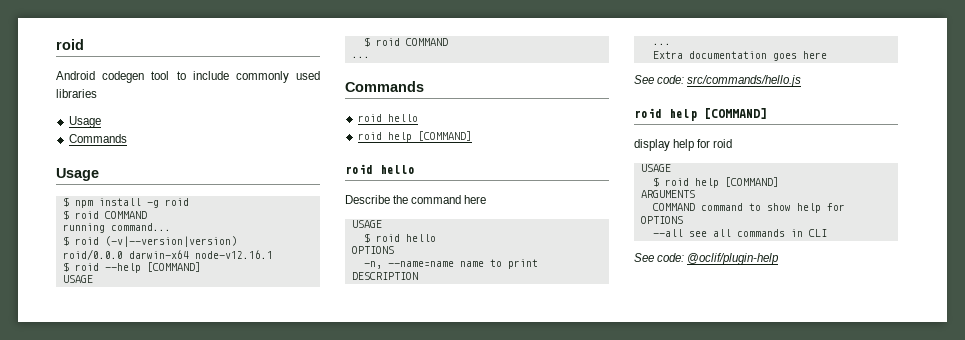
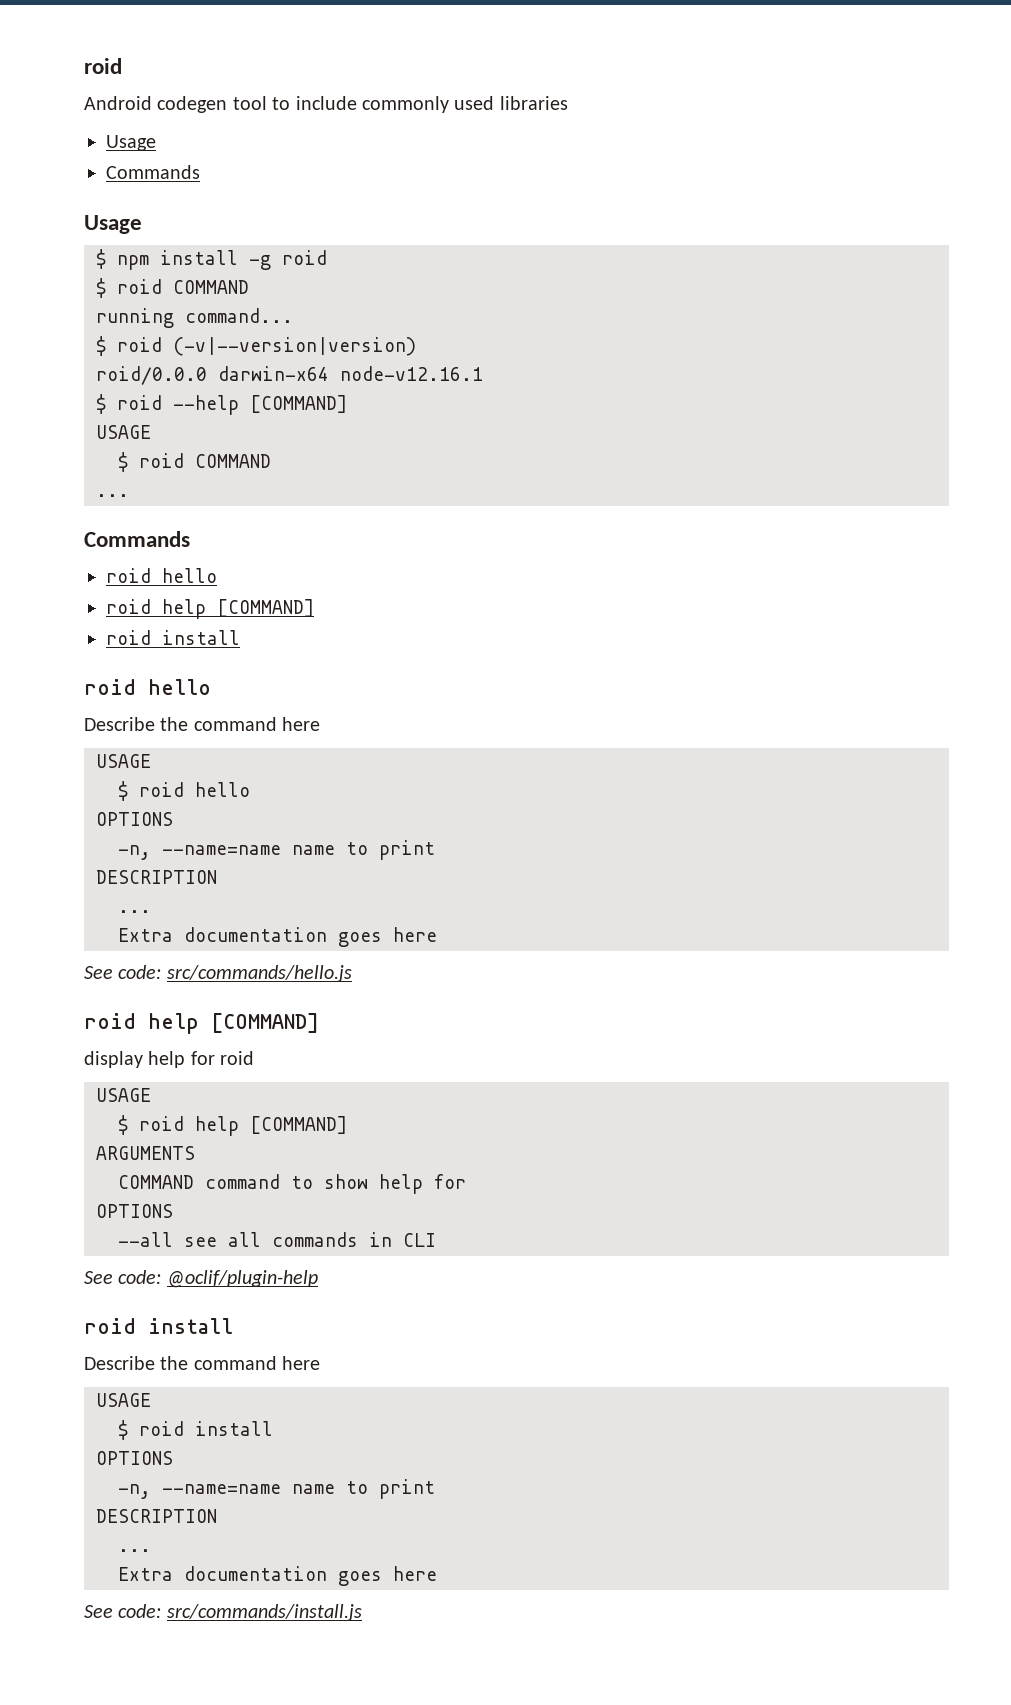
(472, 136) none -> [106,630,240,645] // roid install
(780, 259) none -> [84,1318,233,1334] [84,1356,321,1370] [96,1393,151,1407] [118,1420,273,1440] [96,1451,173,1465] [118,1479,435,1499] [96,1509,217,1523] [118,1549,151,1552] [118,1566,437,1586] [84,1604,362,1621] // roid install // Describe the command here // USAGE // $ roid install // OPTIONS // -n, --name=name name to print // DESCRIPTION // ... // Extra documentation goes here // See code: src/commands/install.js

